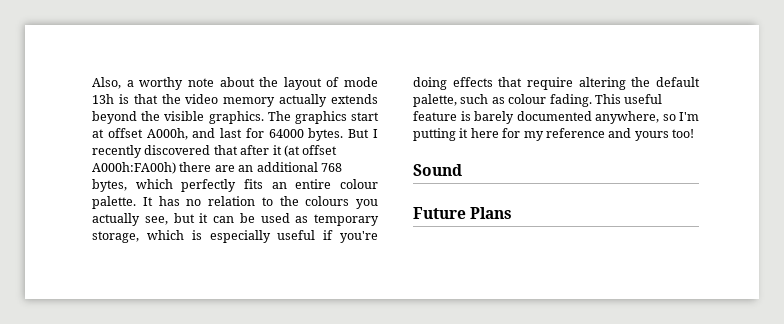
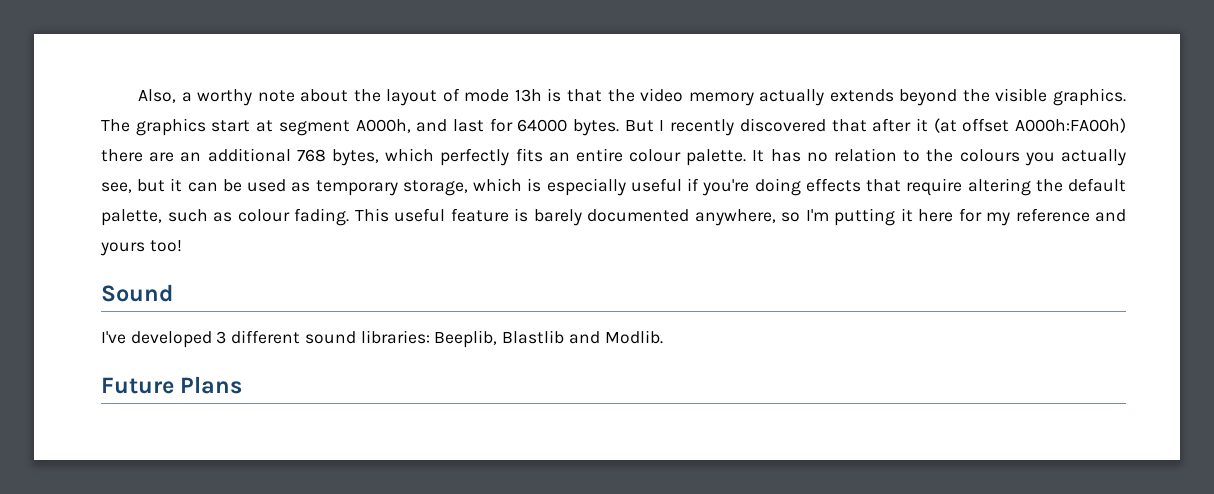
[107,128,143,138] offset -> [278,120,350,136] segment
(462, 170) none -> [101,330,663,348] // I've developed 3 different sound libraries: Beeplib, Blastlib and Modlib.

